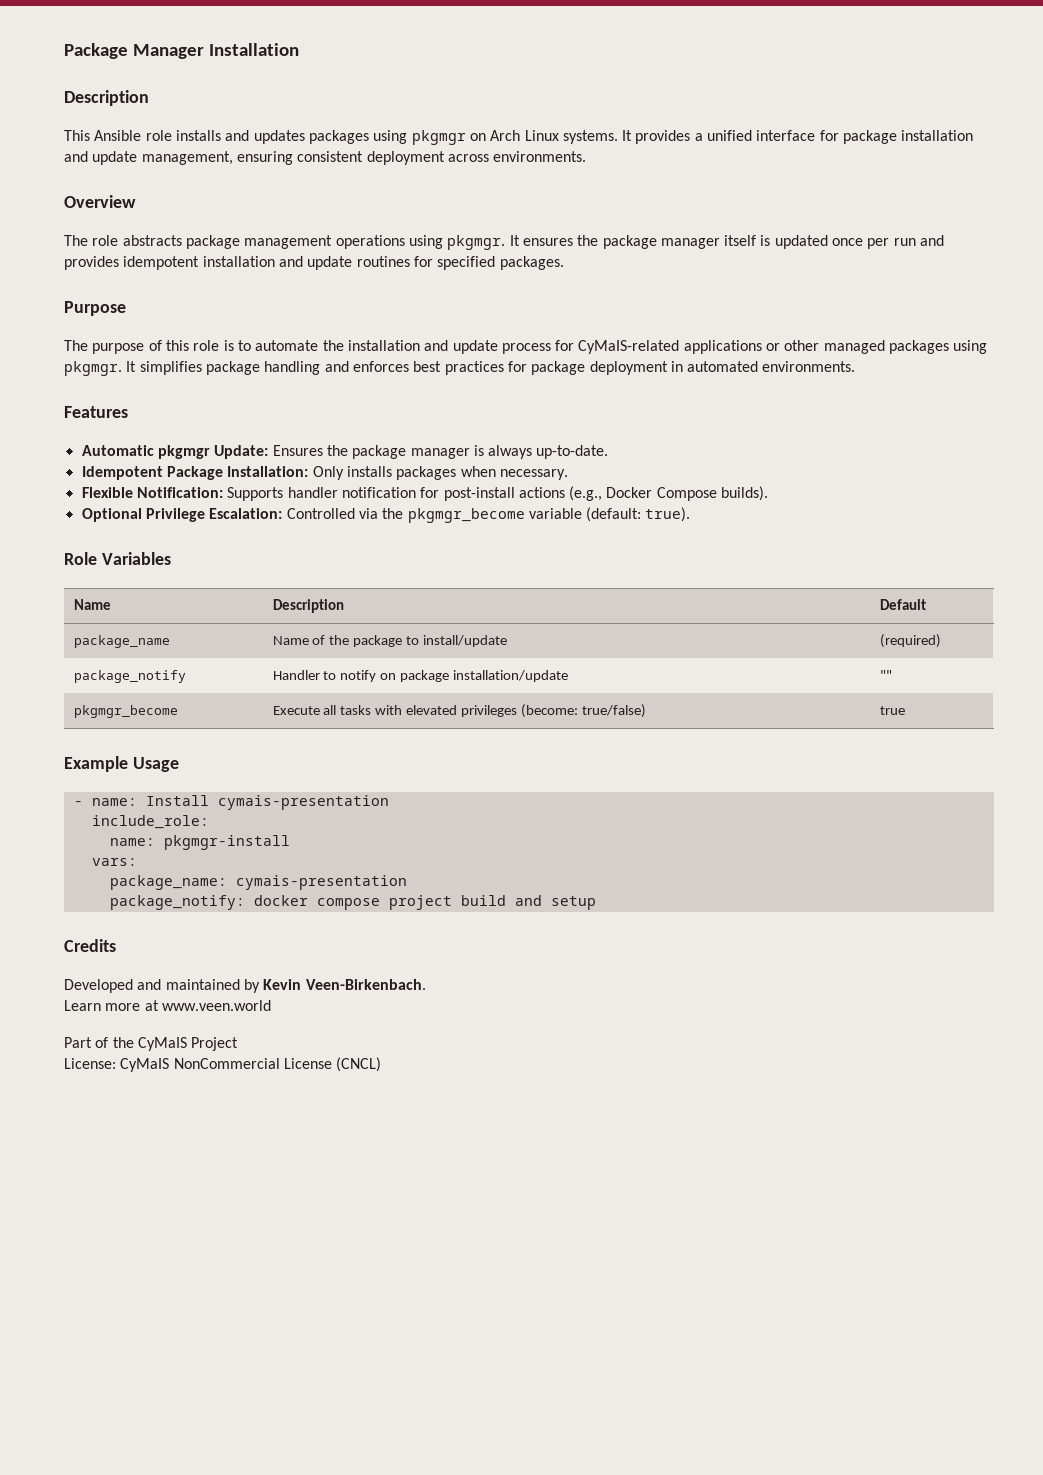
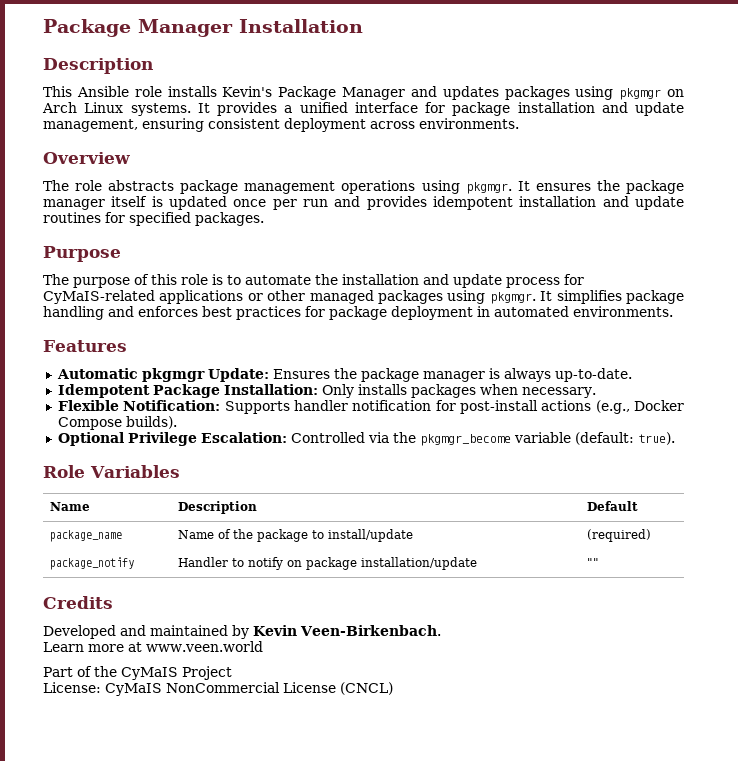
(221, 135) none -> [222,86,405,100] Kevin's Package Manager
[73,705,178,718] [272,704,646,718] [879,706,905,715] [64,756,179,772] [73,795,389,810] [91,815,209,829] [109,835,290,850] [91,858,137,866] [109,875,407,890] [109,895,596,910] // pkgmgr_become | Execute all tasks with elevated privileges (become: true/false) | true // Example Usage // - name: Install cymais-presentation // include_role: // name: pkgmgr-install // vars: // package_name: cymais-presentation // package_notify: docker compose project build and setup -> (600, 562) none

